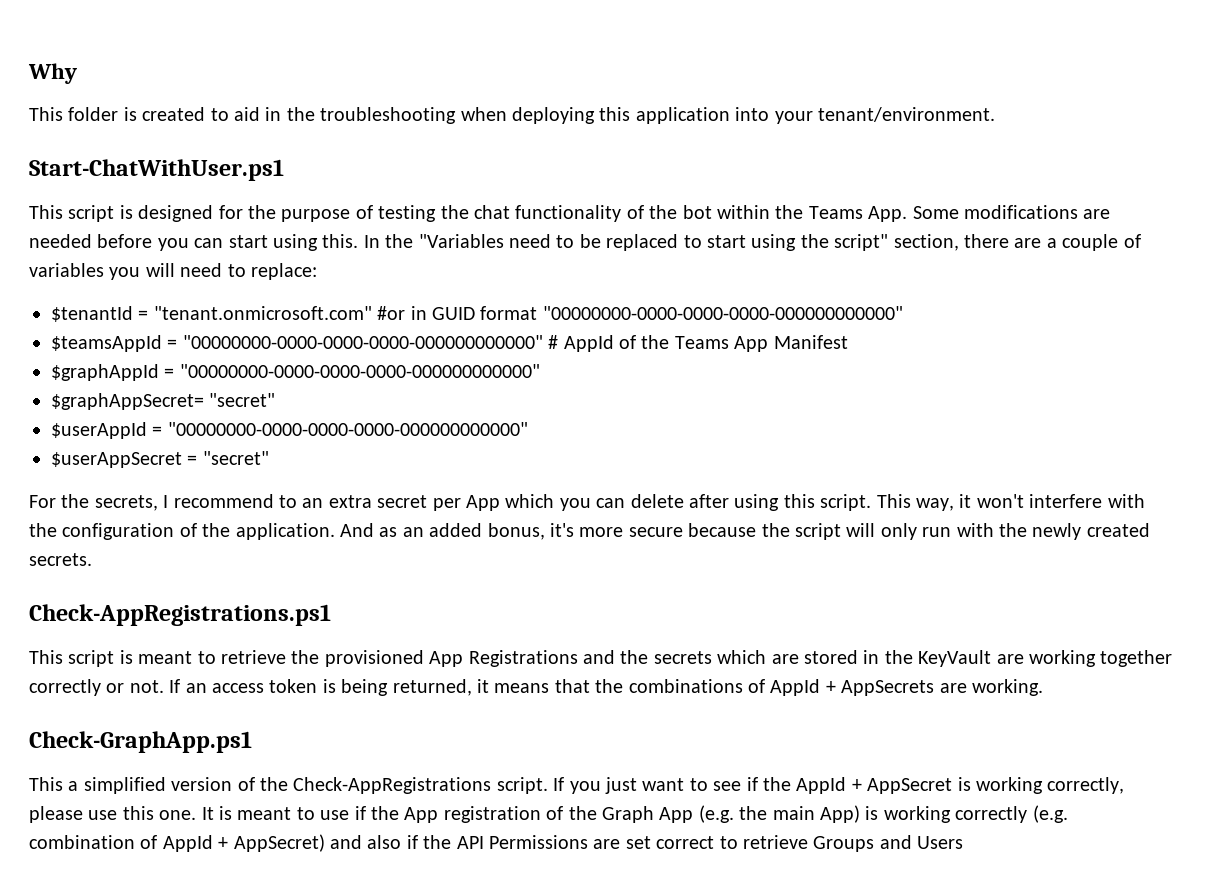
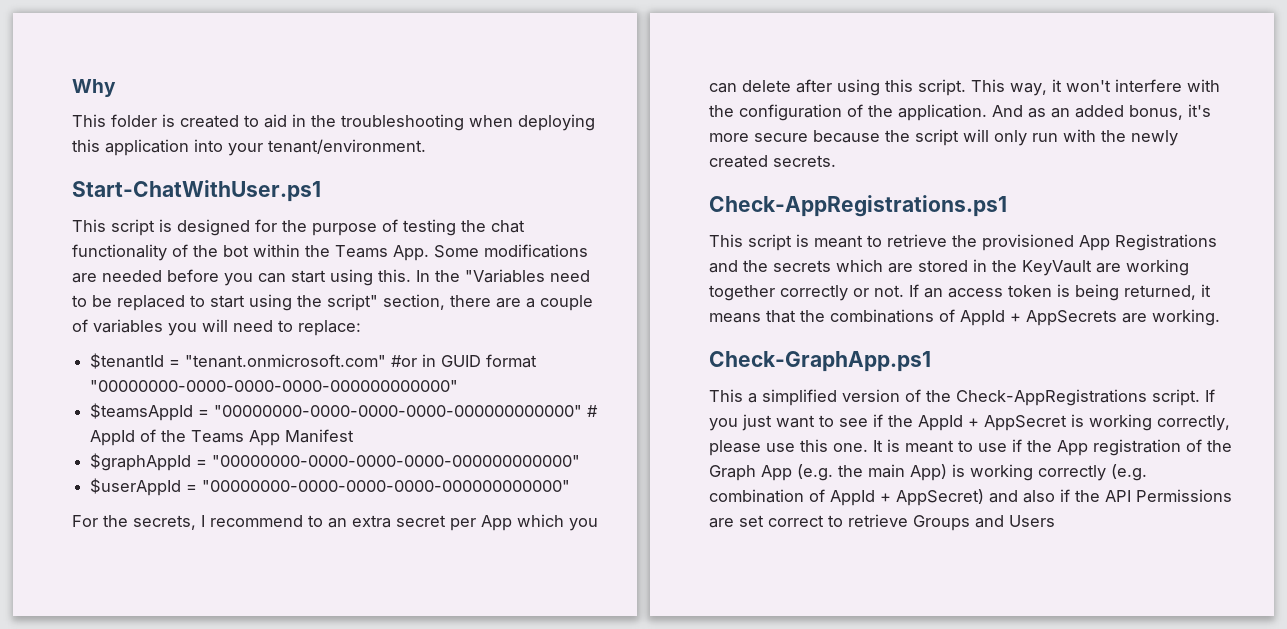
[51,393,276,410] // $graphAppSecret= "secret" -> (581, 461) none
[51,451,269,468] // $userAppSecret = "secret" -> (571, 486) none

